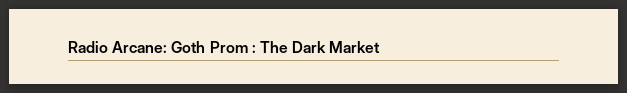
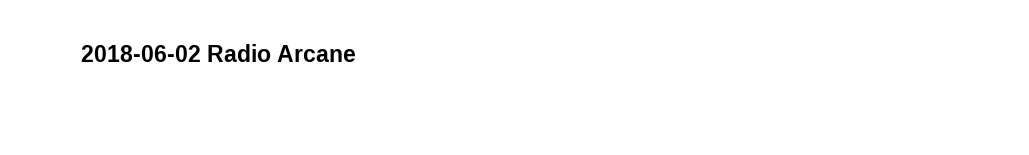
[68,41,381,53] Radio Arcane: Goth Prom : The Dark Market -> [81,44,357,62] 2018-06-02 Radio Arcane

